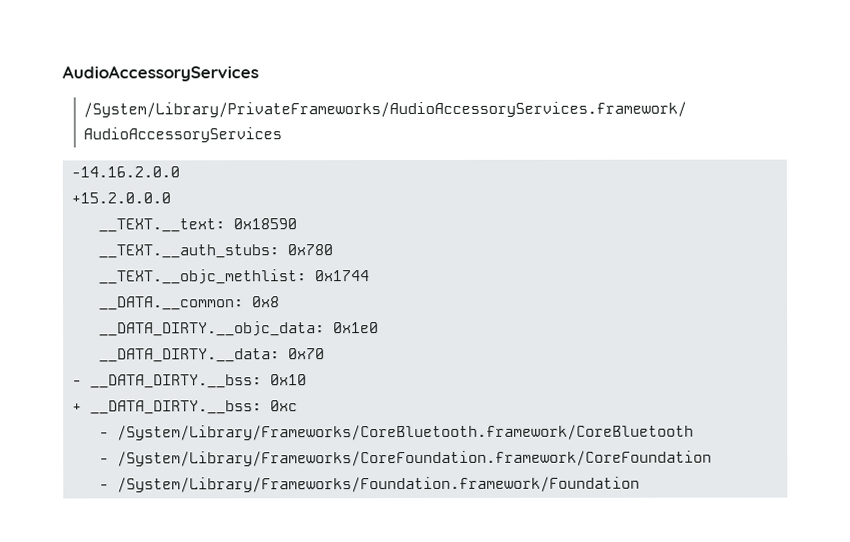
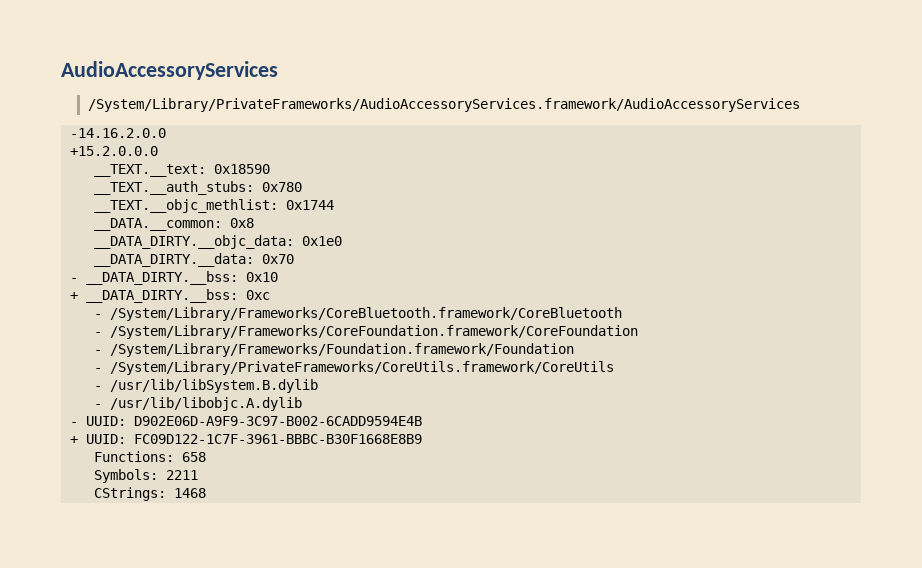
(640, 484) none -> [94,361,614,375] [94,379,318,393] [94,397,302,411] [70,416,422,426] [70,434,422,444] [94,451,206,462] [94,469,198,483] [94,487,206,501] // - /System/Library/PrivateFrameworks/CoreUtils.framework/CoreUtils // - /usr/lib/libSystem.B.dylib // - /usr/lib/libobjc.A.dylib // - UUID: D902E06D-A9F9-3C97-B002-6CADD9594E4B // + UUID: FC09D122-1C7F-3961-BBBC-B30F1668E8B9 // Functions: 658 // Symbols: 2211 // CStrings: 1468

